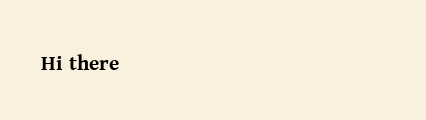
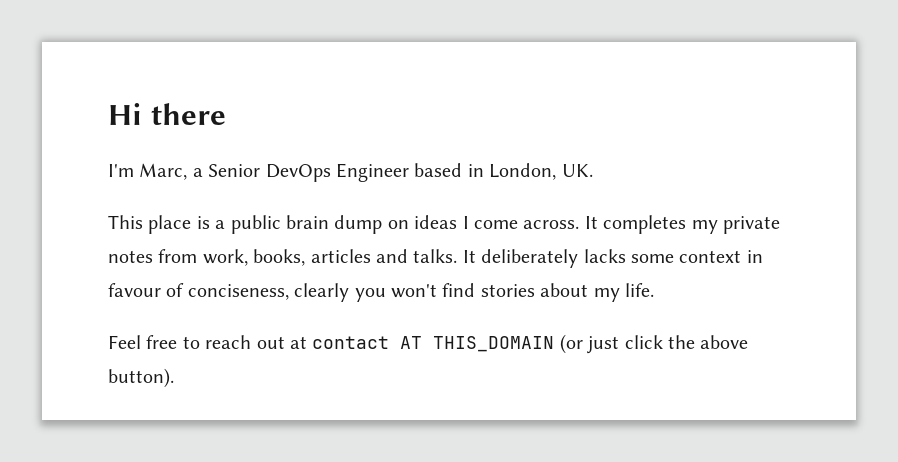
(119, 62) none -> [108,163,593,182] [108,215,780,234] [108,249,763,268] [108,283,654,302] [108,334,749,354] [108,368,174,388] // I'm Marc, a Senior DevOps Engineer based in London, UK. // This place is a public brain dump on ideas I come across. It completes my private notes from work, books, articles and talks. It deliberately lacks some context in favour of conciseness, clearly you won't find stories about my life. // Feel free to reach out at contact AT THIS_DOMAIN (or just click the above button).

